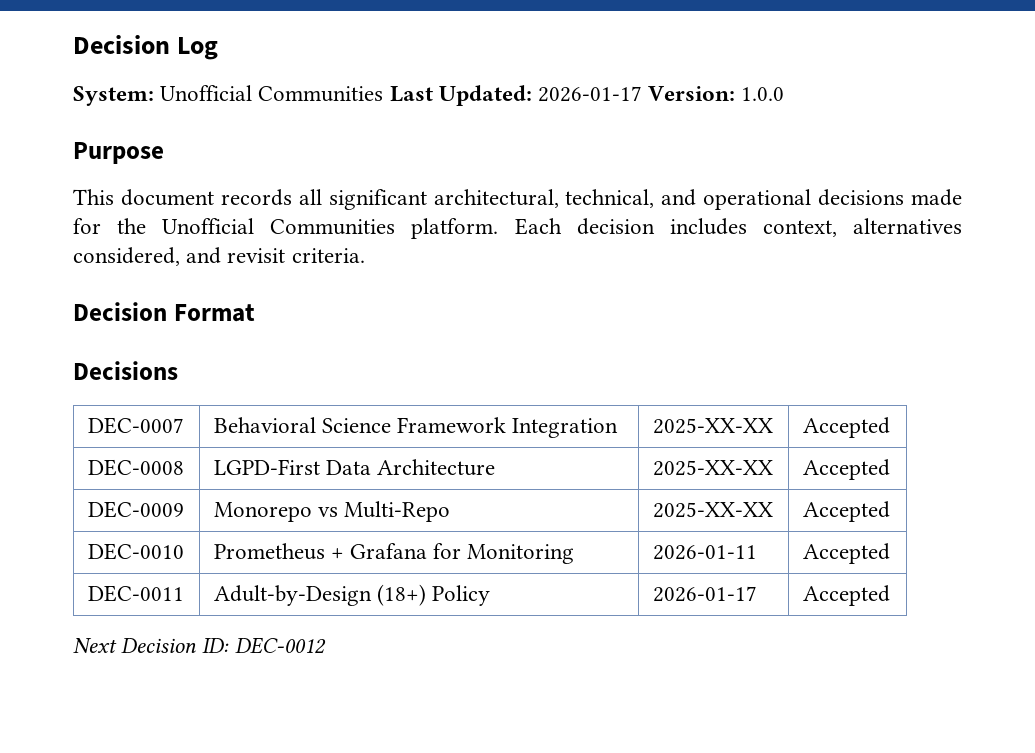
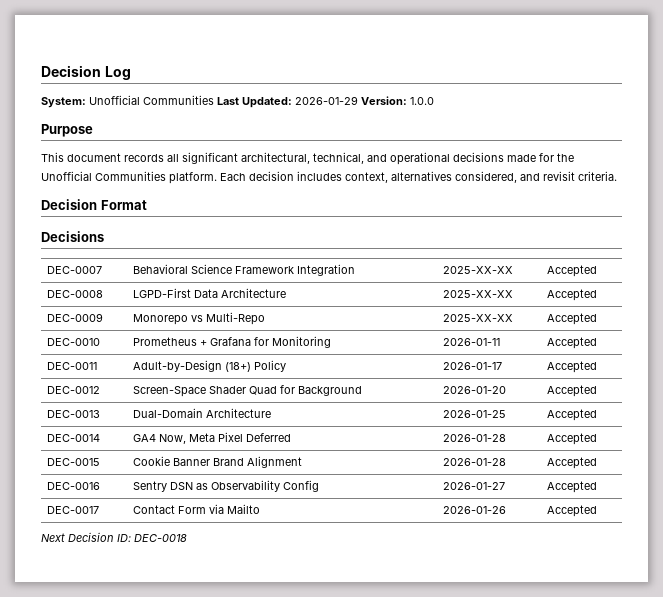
[538,86,643,102] 2026-01-17 -> [295,96,358,105] 2026-01-29
(890, 595) none -> [47,386,101,394] [133,385,363,397] [443,386,507,394] [547,385,598,397] [47,410,101,418] [133,408,272,418] [443,410,507,418] [547,409,598,421] [47,434,101,442] [133,432,292,444] [443,434,507,442] [547,433,598,445] [47,458,101,466] [133,456,303,468] [443,458,507,466] [547,457,598,469] [47,482,101,490] [133,480,320,492] [443,482,506,490] [547,481,598,493] [47,506,100,514] [133,504,261,514] [443,506,507,514] [547,505,598,517] // DEC-0012 | Screen-Space Shader Quad for Background | 2026-01-20 | Accepted // DEC-0013 | Dual-Domain Architecture | 2026-01-25 | Accepted // DEC-0014 | GA4 Now, Meta Pixel Deferred | 2026-01-28 | Accepted // DEC-0015 | Cookie Banner Brand Alignment | 2026-01-28 | Accepted // DEC-0016 | Sentry DSN as Observability Config | 2026-01-27 | Accepted // DEC-0017 | Contact Form via Mailto | 2026-01-26 | Accepted
[234,637,326,654] DEC-0012 -> [134,534,187,542] DEC-0018

